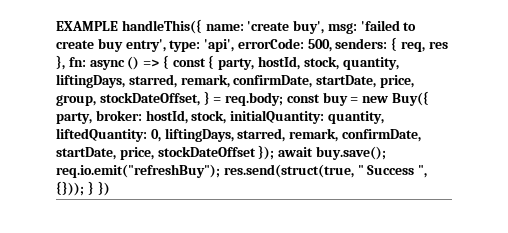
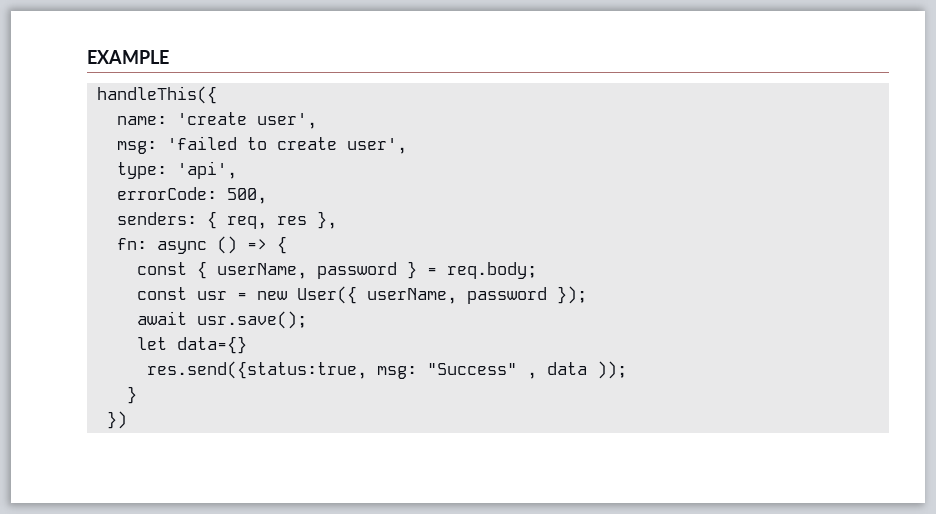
(118, 26) none -> (169, 57) //
(202, 26) none -> (217, 95) //
[293,20,325,34] buy', -> [256,113,317,129] user', //
[97,38,166,52] buy entry', -> [346,138,407,154] user', //
(235, 45) none -> (237, 170) //
(332, 45) none -> (267, 196) //
(65, 62) none -> (337, 220) //
(169, 62) none -> (287, 245) //
[218,56,399,70] [56,74,414,88] [56,91,430,106] [56,110,384,124] [56,128,421,142] [56,145,386,160] [56,164,428,178] [56,181,94,196] party, hostId, stock, quantity, liftingDays, starred, remark, confirmDate, startDate, price, group, stockDateOffset, } = req.body; const buy = new Buy({ party, broker: hostId, stock, initialQuantity: quantity, liftedQuantity: 0, liftingDays, starred, remark, confirmDate, startDate, price, stockDateOffset }); await buy.save(); req.io.emit("refreshBuy"); res.send(struct(true, " Success ", {})); } -> [216,261,537,279] [136,286,587,304] [136,311,307,329] [136,336,247,354] [146,361,627,379] [126,386,137,404] userName, password } = req.body; // const usr = new User({ userName, password }); // await usr.save(); // let data={} // res.send({status:true, msg: "Success" , data )); // } //

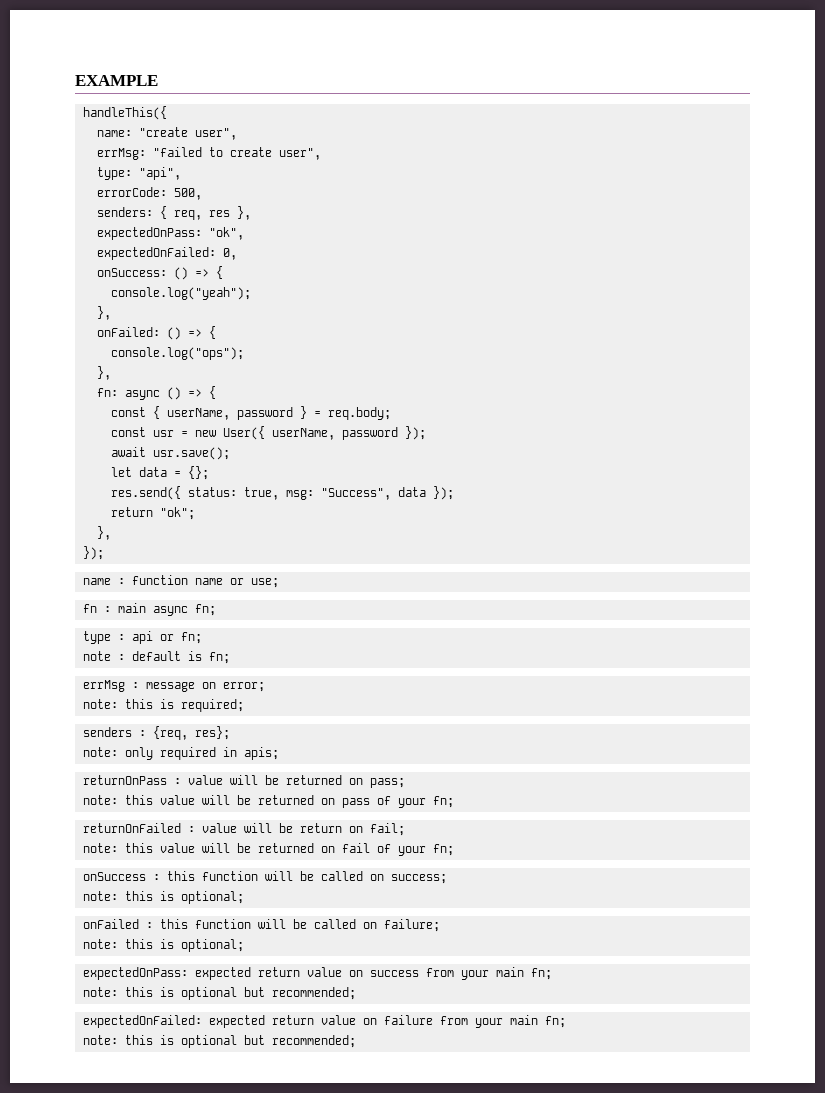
[176,112,317,129] [116,136,237,154] 'create user', // msg: 'failed -> [138,127,237,140] [96,147,202,160] "create user", // errMsg: "failed
[346,138,407,154] user', -> [278,148,321,160] user",
[176,161,237,179] 'api', -> [138,167,181,180] "api",
(337, 220) none -> [96,227,244,240] [96,247,237,260] [96,266,223,280] [110,287,251,300] [96,306,111,320] [96,326,216,340] [110,347,244,360] [96,366,111,380] // expectedOnPass: "ok", // expectedOnFailed: 0, // onSuccess: () => { // console.log("yeah"); // }, // onFailed: () => { // console.log("ops"); // },
[176,336,247,354] [146,361,627,379] [126,386,137,404] [106,411,127,429] data={} // res.send({status:true, msg: "Success" , data )); // } // }) -> [138,466,209,480] [110,486,454,500] [110,507,195,520] [96,526,111,540] [82,546,104,560] [82,575,279,588] [82,603,216,616] [82,631,202,644] [82,651,230,664] [82,680,265,692] [82,699,244,712] [82,726,230,740] [82,747,279,760] [82,775,405,788] [82,795,454,808] [82,823,405,836] [82,843,454,856] [82,871,447,884] [82,891,244,904] [82,919,440,932] [82,939,244,952] [82,967,552,980] [82,987,356,1000] [82,1015,566,1028] [82,1035,356,1048] data = {}; // res.send({ status: true, msg: "Success", data }); // return "ok"; // }, // }); // name : function name or use; // fn : main async fn; // type : api or fn; // note : default is fn; // errMsg : message on error; // note: this is required; // senders : {req, res}; // note: only required in apis; // returnOnPass : value will be returned on pass; // note: this value will be returned on pass of your fn; // returnOnFailed : value will be return on fail; // note: this value will be returned on fail of your fn; // onSuccess : this function will be called on success; // note: this is optional; // onFailed : this function will be called on failure; // note: this is optional; // expectedOnPass: expected return value on success from your main fn; // note: this is optional but recommended; // expectedOnFailed: expected return value on failure from your main fn; // note: this is optional but recommended;

